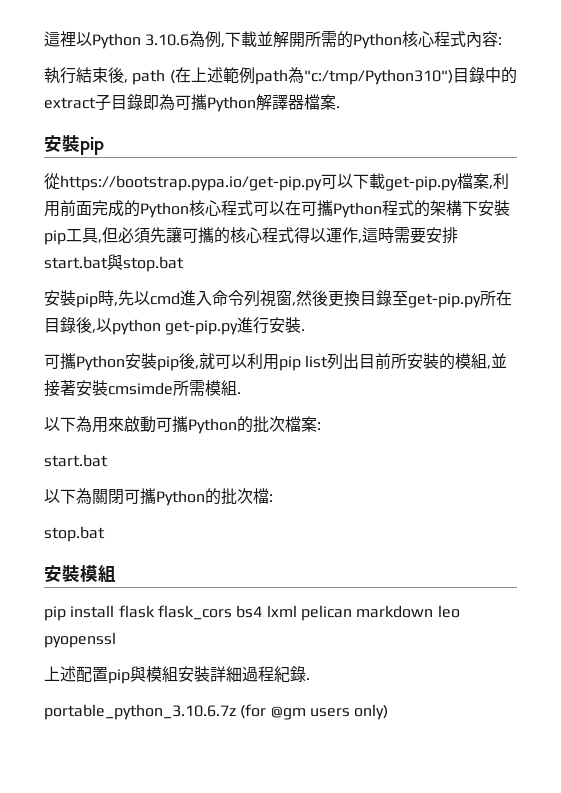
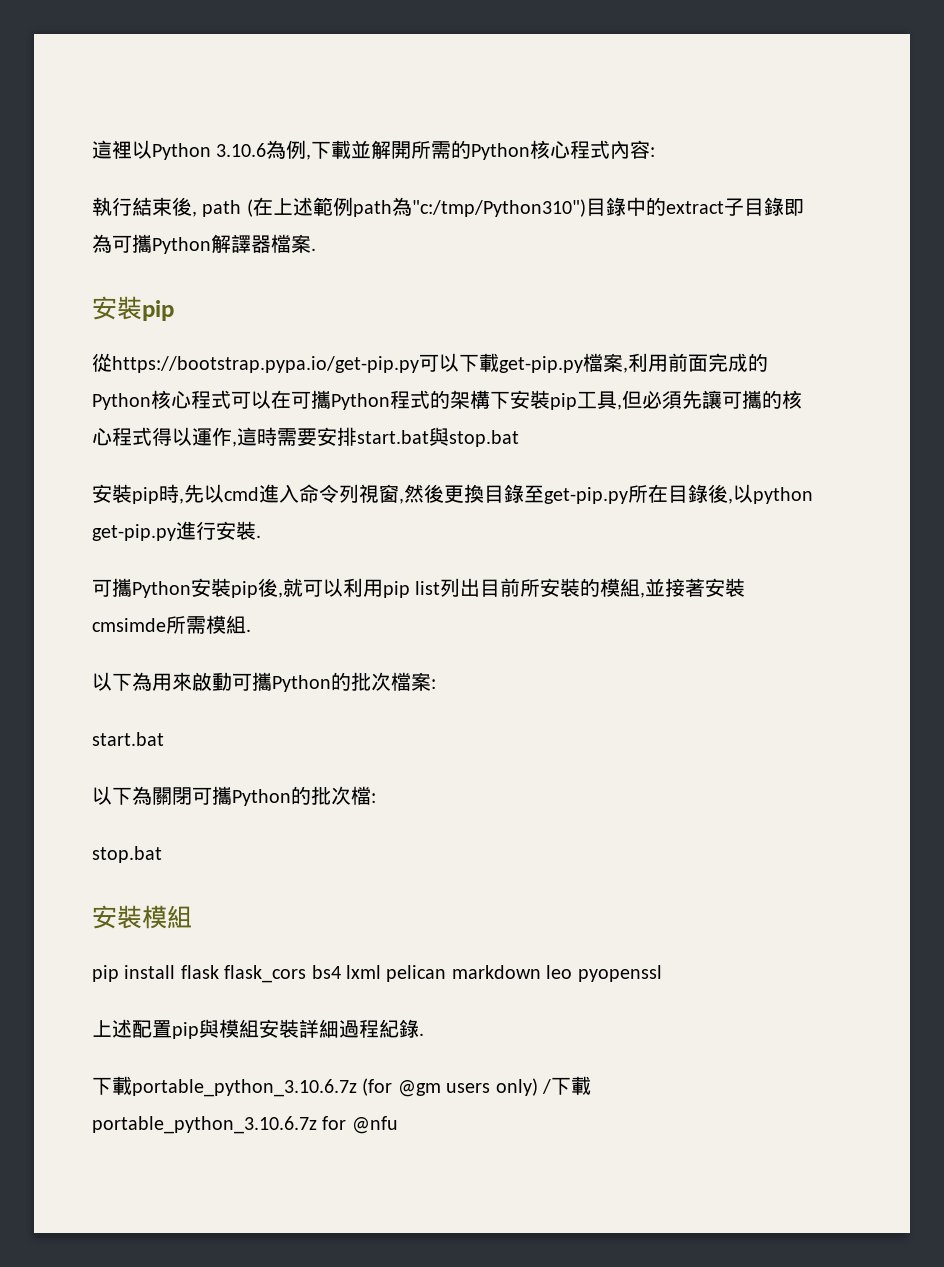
(310, 679) none -> [92,1076,132,1095] 下載
(389, 712) none -> [541,1076,591,1095] [92,1116,398,1134] /下載portable_python_3.10.6.7z for @nfu

